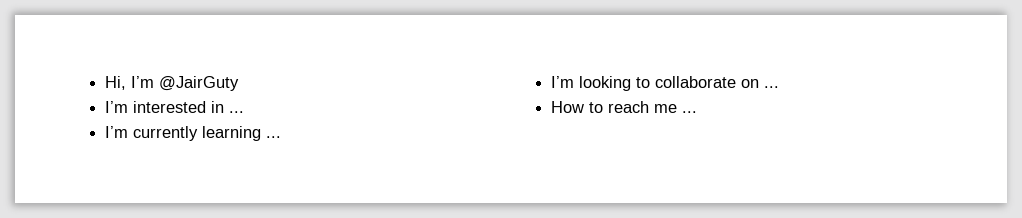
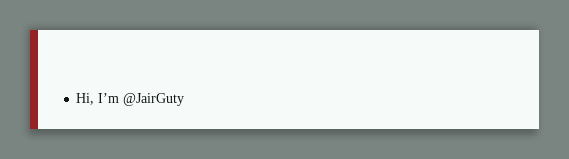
[105,101,245,113] [105,126,282,141] [551,76,780,91] [551,101,698,113] // I’m interested in ... // I’m currently learning ... // I’m looking to collaborate on ... // How to reach me ... -> (185, 99) none

